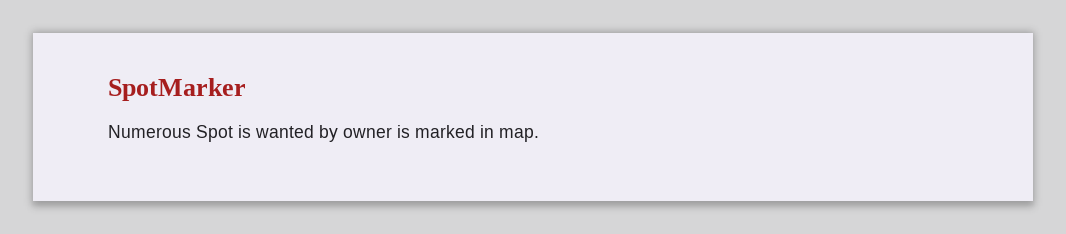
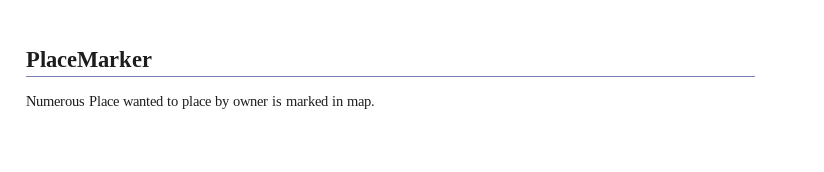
[108,78,246,101] SpotMarker -> [26,51,152,67] PlaceMarker
[196,125,314,142] Spot is wanted -> [89,96,211,109] Place wanted to place

